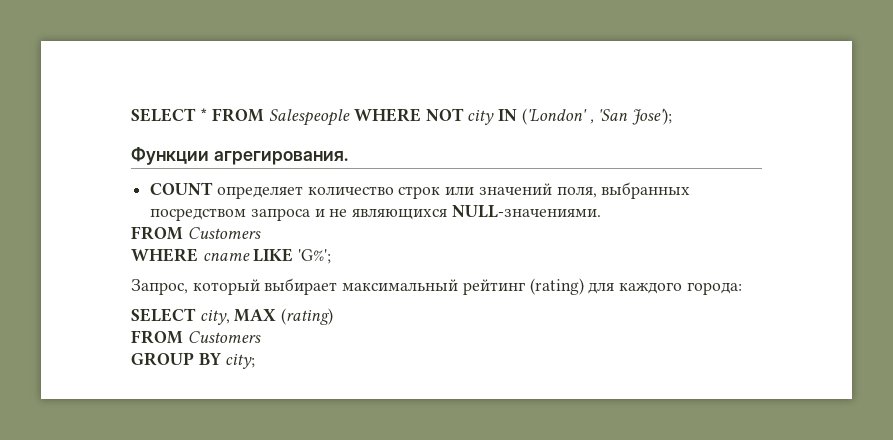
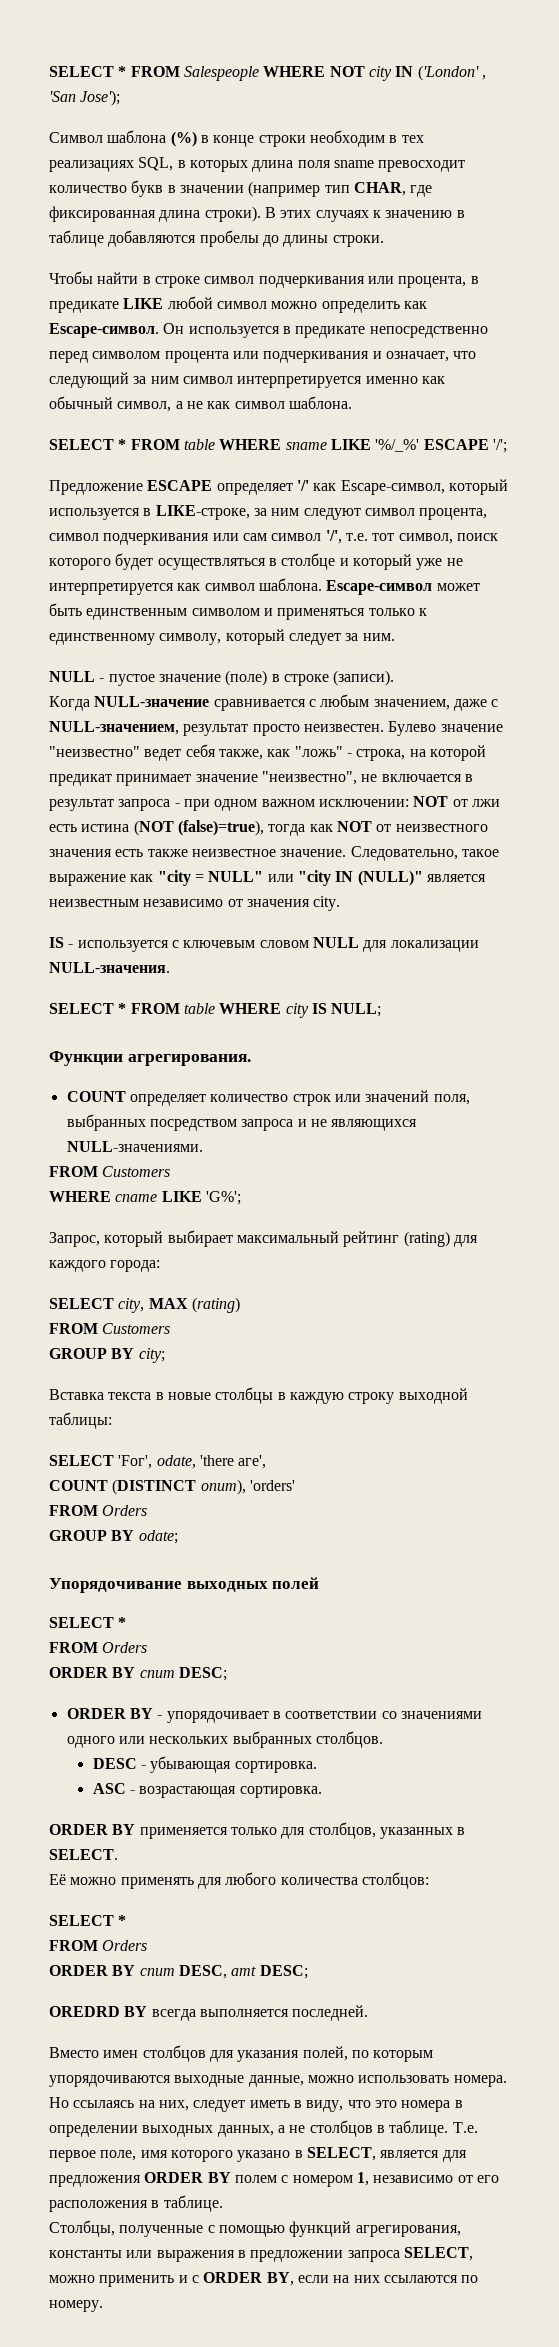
(672, 116) none -> [49,130,424,147] [49,157,466,172] [49,180,433,197] [49,206,465,222] [49,230,384,247] [49,271,479,288] [49,296,427,313] [49,323,488,338] [49,351,477,363] [49,372,445,388] [49,396,352,412] [49,439,507,453] [49,479,508,495] [49,505,488,520] [49,530,498,545] [49,553,463,570] [49,578,480,595] [49,603,427,620] [49,629,395,645] [49,670,395,686] [49,694,499,711] [49,721,503,736] [49,744,486,761] [49,771,473,786] [49,796,500,811] [49,820,488,836] [49,846,499,861] [49,870,486,886] [49,896,341,911] [49,937,479,952] [49,962,170,973] [49,1003,382,1018] // Символ шаблона (%) в конце строки необходим в тех реализациях SQL, в которых длина поля sname превосходит количество букв в значении (например тип CHAR, где фиксированная длина строки). В этих случаях к значению в таблице добавляются пробелы до длины строки. // Чтобы найти в строке символ подчеркивания или процента, в предикате LIKE любой символ можно определить как Еsсаре-символ. Он используется в предикате непосредственно перед символом процента или подчеркивания и означает, что следующий за ним символ интерпретируется именно как обычный символ, а не как символ шаблона. // SELECT * FROM table WHERE sname LIKE '%/_%' ESCAPE '/'; // Предложение ESCAPE определяет '/' как Еsсаре-символ, который используется в LIКЕ-строке, за ним следуют символ процента, символ подчеркивания или сам символ '/', т.е. тот символ, поиск которого будет осуществляться в столбце и который уже не интерпретируется как символ шаблона. Еsсаре-символ может быть единственным символом и применяться только к единственному символу, который следует за ним. // NULL - пустое значение (поле) в строке (записи). // Когда NULL-значение сравнивается с любым значением, даже с NULL-значением, результат просто неизвестен. Булево значение "неизвестно" ведет себя также, как "ложь" - строка, на которой предикат принимает значение "неизвестно", не включается в результат запроса - при одном важном исключении: NOT от лжи есть истина (NOT (false)=true), тогда как NOT от неизвестного значения есть также неизвестное значение. Следовательно, такое выражение как "city = NULL" или "city IN (NULL)" является неизвестным независимо от значения city. // IS - используется с ключевым словом NULL для локализации NULL-значения. // SELECT * FROM table WHERE city IS NULL;
(256, 361) none -> [49,1387,468,1404] [49,1412,112,1429] [49,1455,267,1469] [49,1479,295,1495] [49,1505,148,1516] [49,1530,178,1544] [49,1577,320,1593] [49,1617,127,1628] [49,1642,148,1653] [49,1667,227,1681] [66,1708,482,1723] [66,1731,383,1748] [92,1756,317,1773] [92,1783,322,1798] [49,1822,466,1839] [49,1849,118,1860] [49,1872,429,1889] [49,1915,127,1926] [49,1940,148,1951] [49,1965,308,1979] [49,2005,369,2021] [49,2045,434,2062] [49,2075,507,2087] [49,2097,463,2112] [49,2120,478,2137] [49,2147,467,2162] [49,2172,499,2187] [49,2195,223,2212] [49,2220,461,2237] [49,2247,473,2262] [49,2272,479,2287] [49,2300,103,2312] // Вставка текста в новые столбцы в каждую строку выходной таблицы: // SELECT 'Fог', odate, 'there аге', // COUNT (DISTINCT onum), 'orders' // FROM Orders // GROUP ВY odate; // Упорядочивание выходных полей // SELECT * // FROM Orders // ORDER ВY cnum DESC; // ORDER BY - упорядочивает в соответствии со значениями одного или нескольких выбранных столбцов. // DESC - убывающая сортировка. // ASC - возрастающая сортировка. // ORDER BY применяется только для столбцов, указанных в SELECT. // Её можно применять для любого количества столбцов: // SELECT * // FROM Orders // ORDER ВY cnum DESC, amt DESC; // OREDRD BY всегда выполняется последней. // Вместо имен столбцов для указания полей, по которым упорядочиваются выходные данные, можно использовать номера. Но ссылаясь на них, следует иметь в виду, что это номера в определении выходных данных, а не столбцов в таблице. Т.е. первое поле, имя которого указано в SELECT, является для предложения ORDER ВY полем с номером 1, независимо от его расположения в таблице. // Столбцы, полученные с помощью функций агрегирования, константы или выражения в предложении запроса SELECT, можно применить и с ORDER ВY, если на них ссылаются по номеру.

